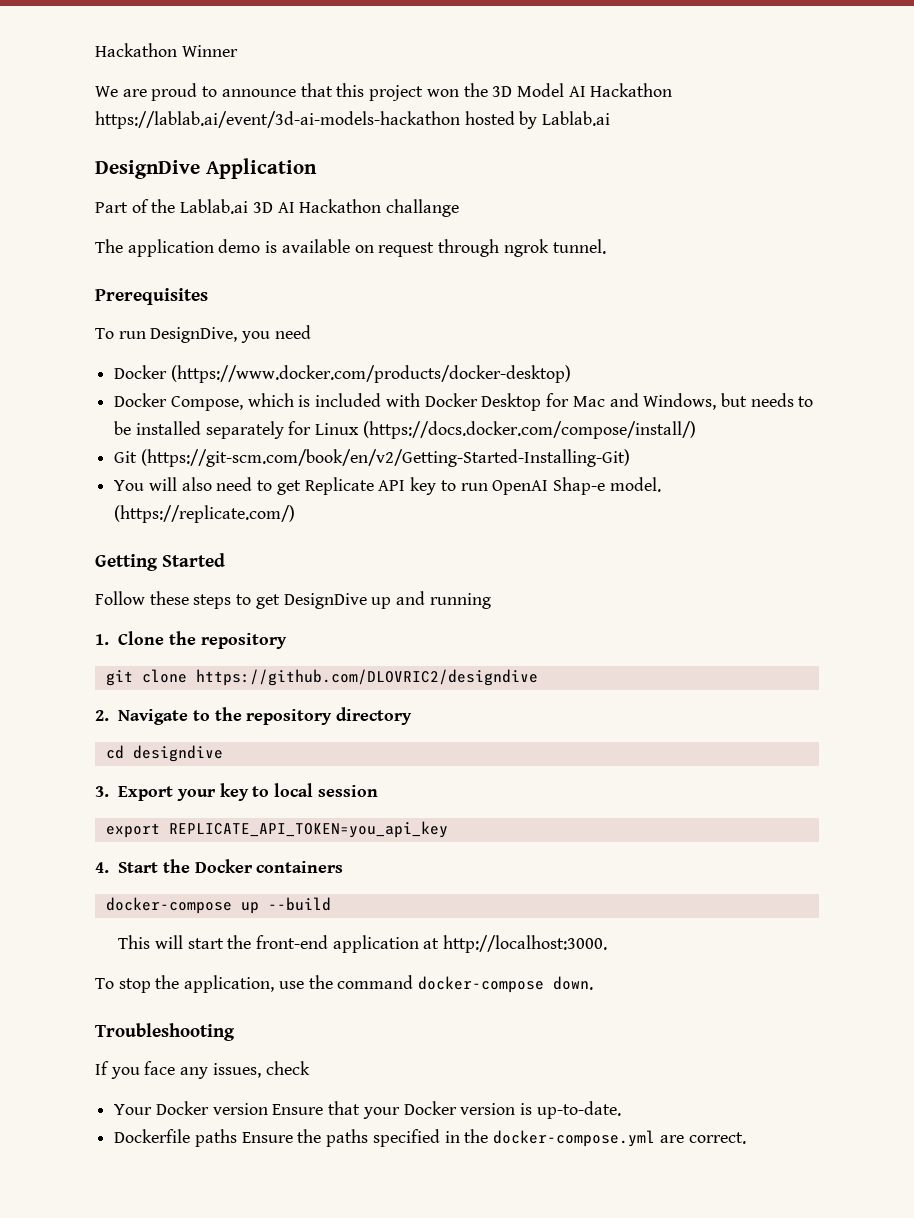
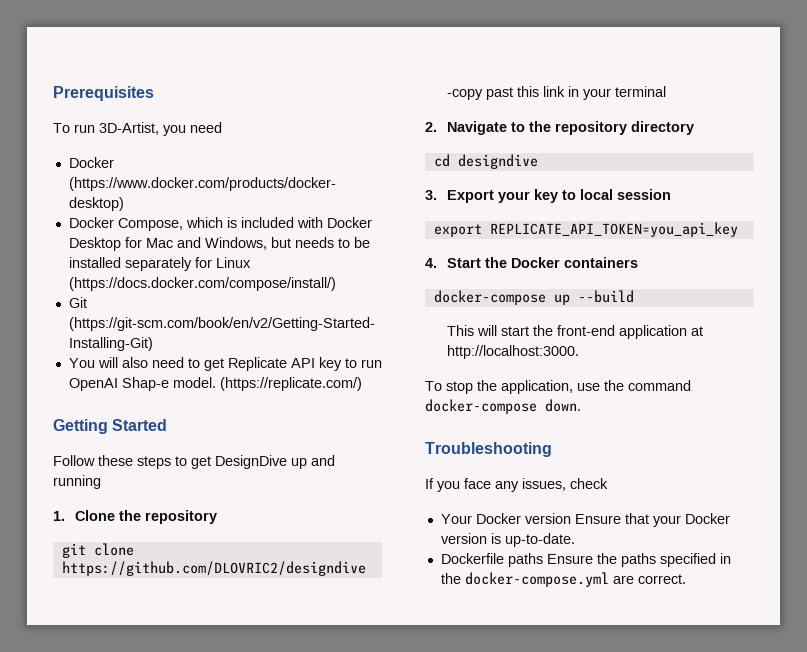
[95,43,238,57] [95,83,673,101] [95,111,611,129] [95,158,317,179] [95,199,460,217] [95,239,606,257] Hackathon Winner // We are proud to announce that this project won the 3D Model AI Hackathon https://lablab.ai/event/3d-ai-models-hackathon hosted by Lablab.ai // DesignDive Application // Part of the Lablab.ai 3D AI Hackathon challange // The application demo is available on request through ngrok tunnel. // -> (53, 93) none
[150,327,238,343] DesignDive, -> [99,122,159,135] 3D-Artist,
(538, 677) none -> [447,86,667,100] // -copy past this link in your terminal

